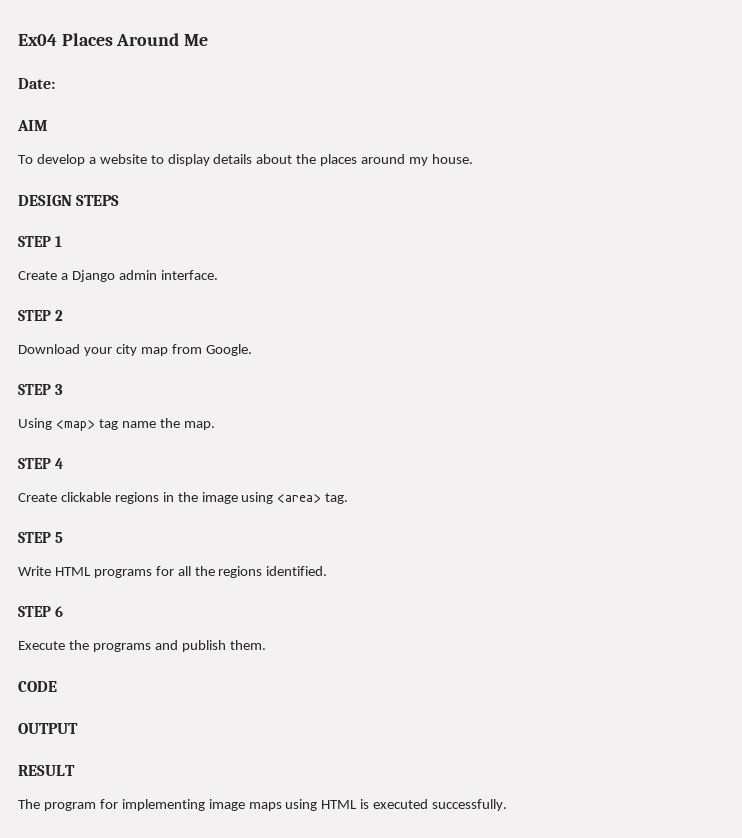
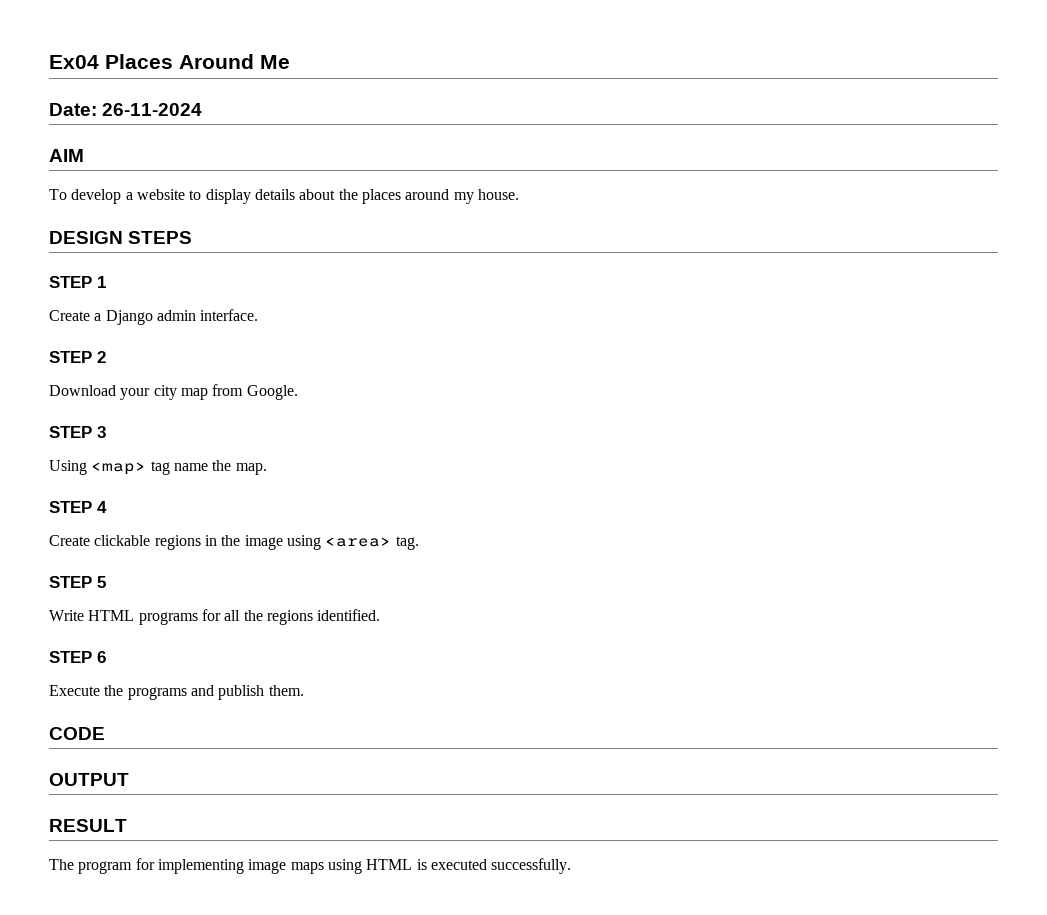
(55, 83) none -> [102,103,203,116] 26-11-2024

